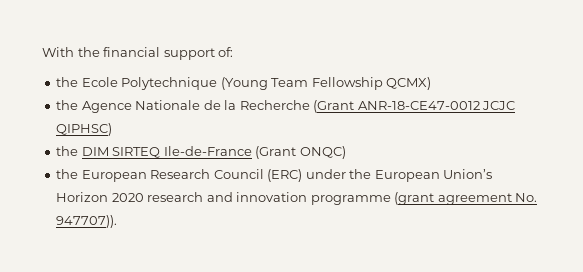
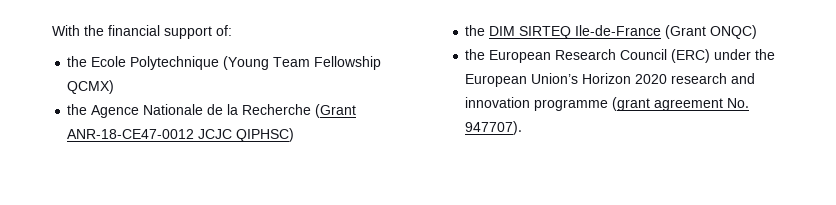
[56,215,118,228] 947707)). -> [465,121,523,135] 947707).

